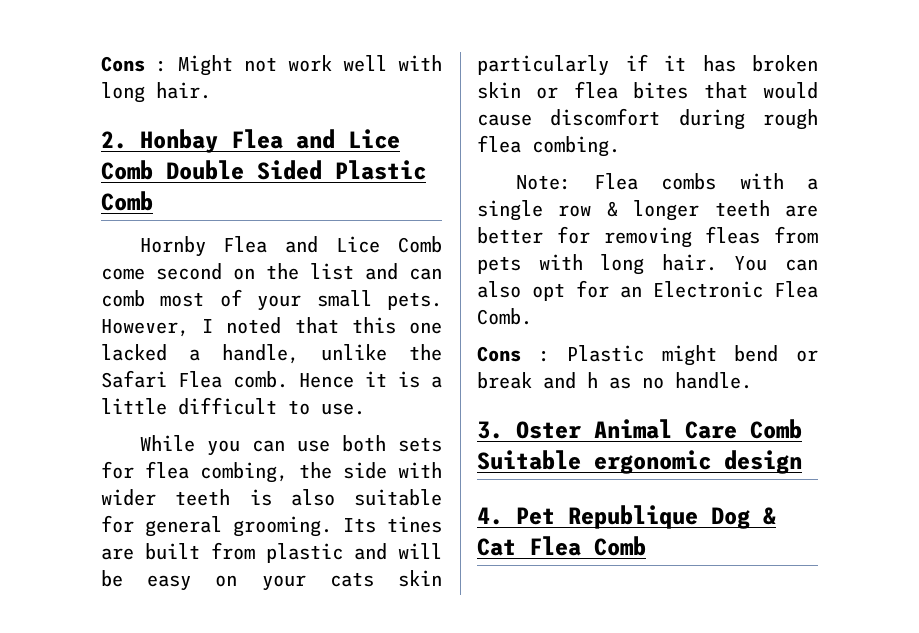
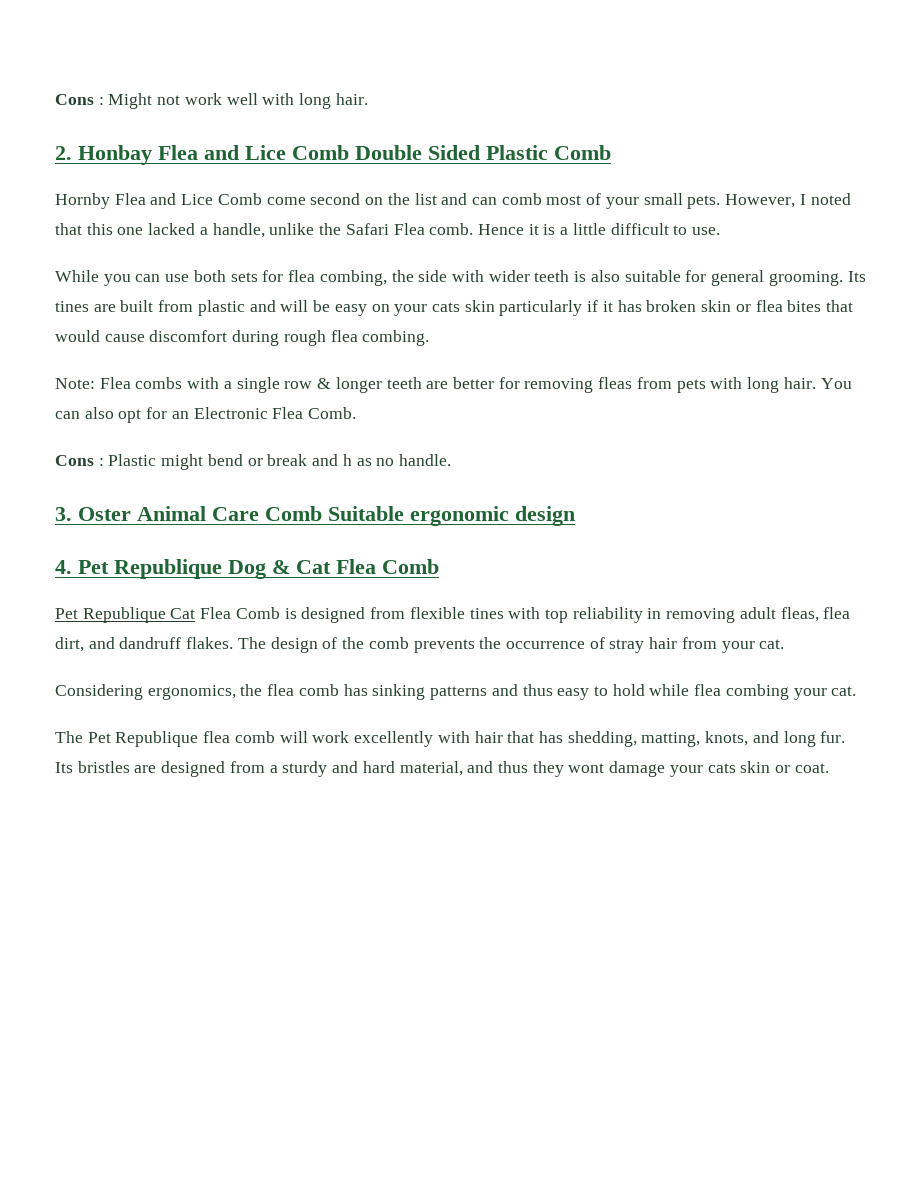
(646, 546) none -> [55,607,851,623] [55,637,785,653] [55,684,857,700] [55,731,846,747] [55,761,829,777] // Pet Republique Cat Flea Comb is designed from flexible tines with top reliability in removing adult fleas, flea dirt, and dandruff flakes. The design of the comb prevents the occurrence of stray hair from your cat. // Considering ergonomics, the flea comb has sinking patterns and thus easy to hold while flea combing your cat. // The Pet Republique flea comb will work excellently with hair that has shedding, matting, knots, and long fur. Its bristles are designed from a sturdy and hard material, and thus they wont damage your cats skin or coat.

